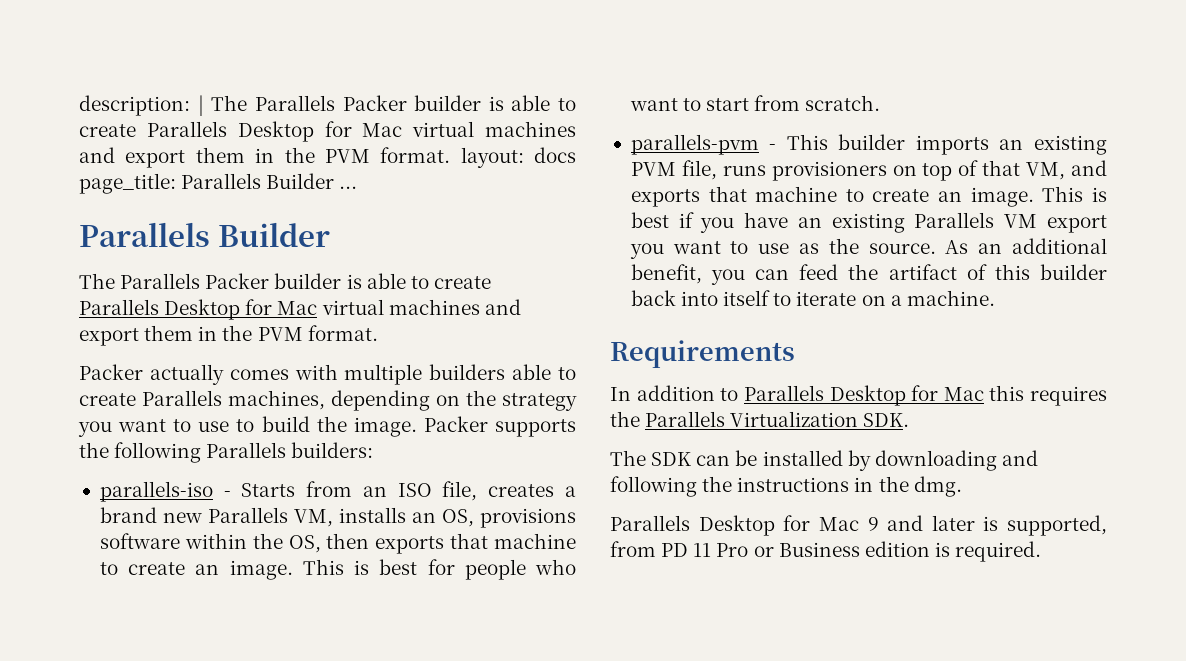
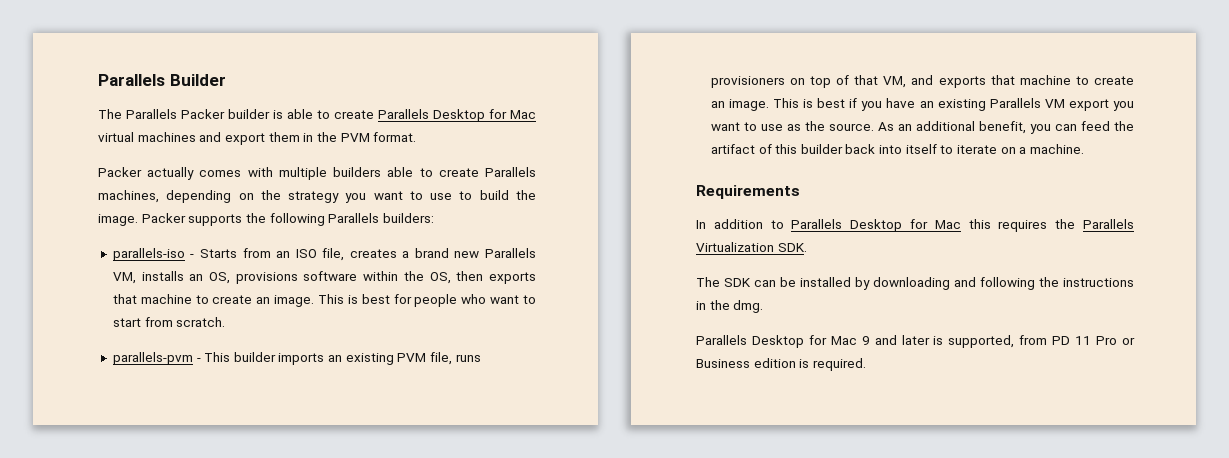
[79,95,576,116] [79,121,576,142] [79,147,576,168] [79,173,358,194] description: | The Parallels Packer builder is able to create Parallels Desktop for Mac virtual machines and export them in the PVM format. layout: docs page_title: Parallels Builder ... // -> (98, 80) none

